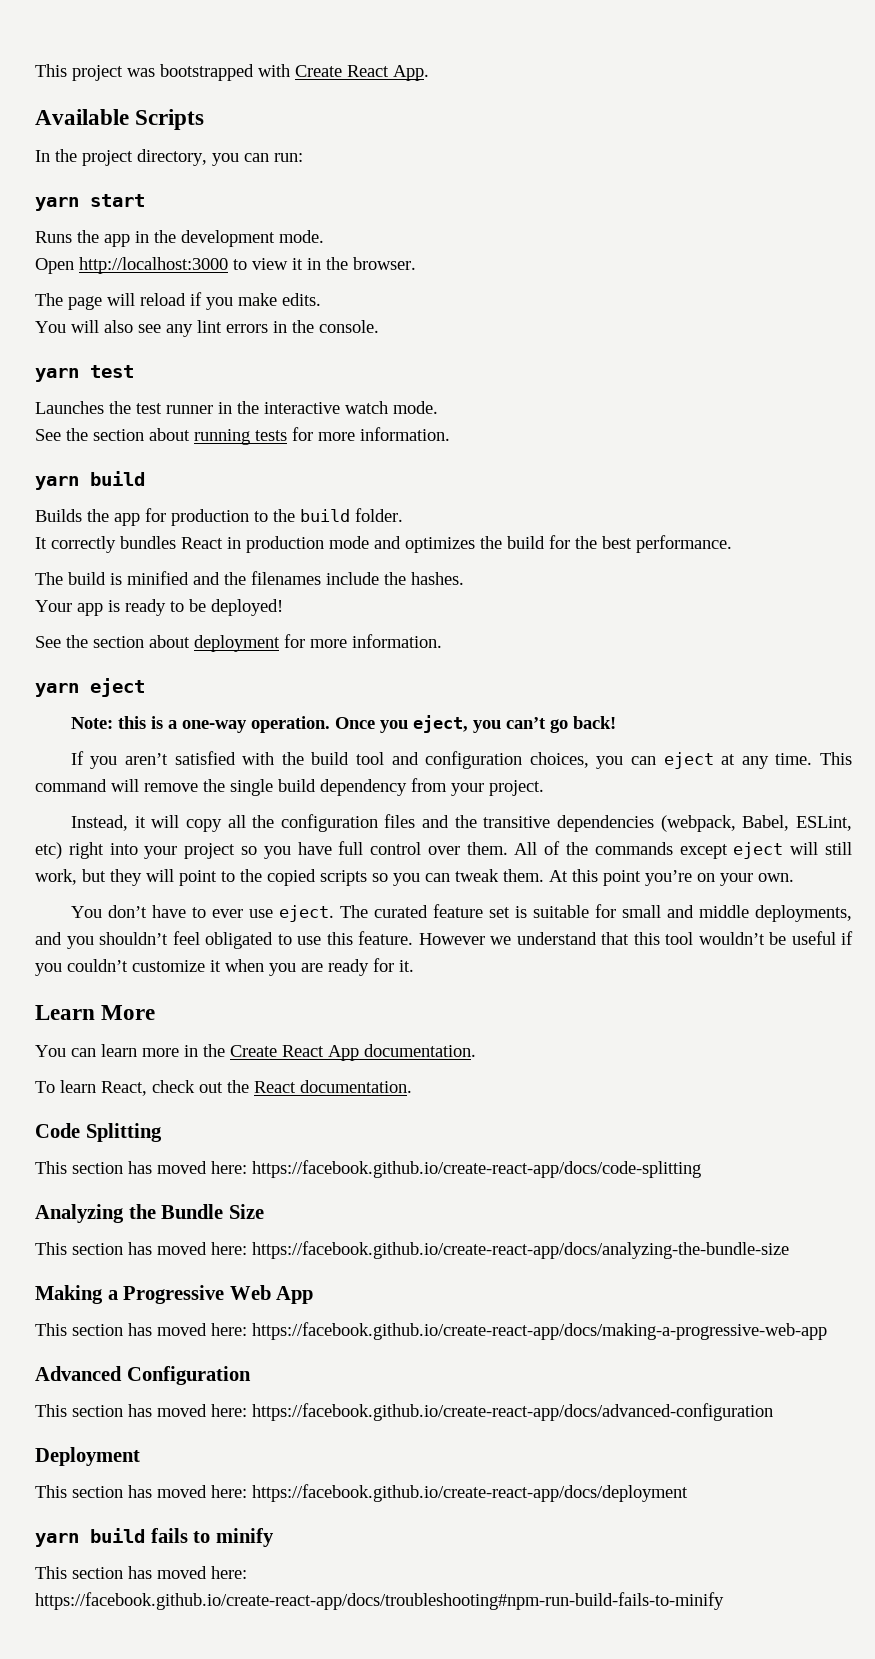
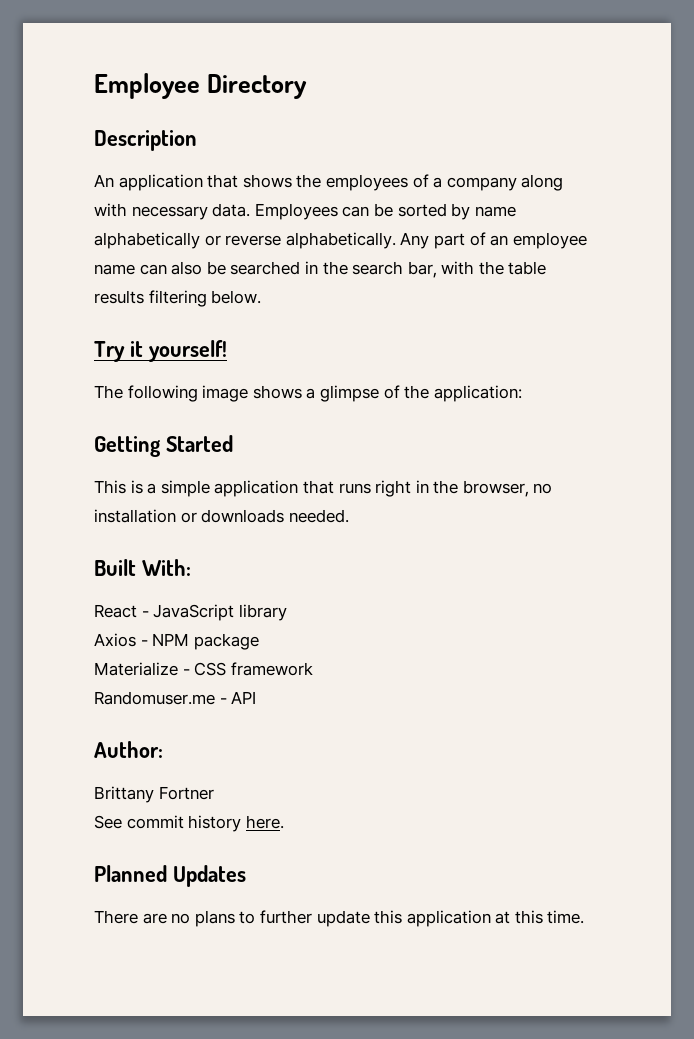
[35,64,429,81] [35,109,205,130] [35,149,303,166] [35,194,145,211] [35,230,324,247] [35,257,416,274] [35,292,321,310] [35,320,379,337] [35,365,134,382] [35,401,438,414] [35,427,450,445] [35,471,145,490] [35,508,403,526] [35,535,732,553] [35,571,464,585] [35,599,283,616] [35,634,442,652] [35,678,145,697] [70,715,616,733] [70,751,853,769] [35,778,544,796] [70,814,852,832] [35,841,852,859] [35,869,794,886] [70,904,853,922] [35,931,853,949] [35,958,414,976] [35,1005,156,1020] [35,1044,476,1061] [35,1080,412,1096] [35,1123,162,1142] [35,1160,701,1178] [35,1204,264,1223] [35,1241,789,1259] [35,1285,314,1304] [35,1322,827,1340] [35,1366,251,1385] [35,1403,773,1421] [35,1447,140,1466] [35,1484,688,1502] [35,1528,274,1547] [35,1566,247,1579] [35,1592,724,1610] This project was bootstrapped with Create React App. // Available Scripts // In the project directory, you can run: // yarn start // Runs the app in the development mode. // Open http://localhost:3000 to view it in the browser. // The page will reload if you make edits. // You will also see any lint errors in the console. // yarn test // Launches the test runner in the interactive watch mode. // See the section about running tests for more information. // yarn build // Builds the app for production to the build folder. // It correctly bundles React in production mode and optimizes the build for the best performance. // The build is minified and the filenames include the hashes. // Your app is ready to be deployed! // See the section about deployment for more information. // yarn eject // Note: this is a one-way operation. Once you eject, you can’t go back! // If you aren’t satisfied with the build tool and configuration choices, you can eject at any time. This command will remove the single build dependency from your project. // Instead, it will copy all the configuration files and the transitive dependencies (webpack, Babel, ESLint, etc) right into your project so you have full control over them. All of the commands except eject will still work, but they will point to the copied scripts so you can tweak them. At this point you’re on your own. // You don’t have to ever use eject. The curated feature set is suitable for small and middle deployments, and you shouldn’t feel obligated to use this feature. However we understand that this tool wouldn’t be useful if you couldn’t customize it when you are ready for it. // Learn More // You can learn more in the Create React App documentation. // To learn React, check out the React documentation. // Code Splitting // This section has moved here: https://facebook.github.io/create-react-app/docs/code-splitting // Analyzing the Bundle Size // This section has moved here: https://facebook.github.io/create-react-app/docs/analyzing-the-bundle-size // Making a Progressive Web App // This section has moved here: https://facebook.github.io/create-react-app/docs/making-a-progressive-web-app // Advanced Configuration // This section has moved here: https://facebook.github.io/create-react-app/docs/advanced-configuration // Deployment // This section has moved here: https://facebook.github.io/create-react-app/docs/deployment // yarn build fails to minify // This section has moved here: https://facebook.github.io/create-react-app/docs/troubleshooting#npm-run-build-fails-to-minify -> [94,73,308,99] [94,130,197,151] [94,174,564,191] [94,203,516,220] [94,232,587,249] [94,261,547,278] [94,290,262,307] [94,340,227,362] [94,385,522,402] [94,435,233,457] [94,480,553,497] [94,509,349,523] [94,559,191,576] [94,604,287,621] [94,633,259,650] [94,662,313,676] [94,691,257,705] [94,741,163,758] [94,786,214,803] [94,815,284,832] [94,865,246,887] [94,910,585,927] Employee Directory // Description // An application that shows the employees of a company along with necessary data. Employees can be sorted by name alphabetically or reverse alphabetically. Any part of an employee name can also be searched in the search bar, with the table results filtering below. // Try it yourself! // The following image shows a glimpse of the application: // Getting Started // This is a simple application that runs right in the browser, no installation or downloads needed. // Built With: // React - JavaScript library // Axios - NPM package // Materialize - CSS framework // Randomuser.me - API // Author: // Brittany Fortner // See commit history here. // Planned Updates // There are no plans to further update this application at this time.

